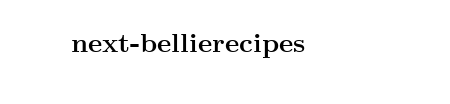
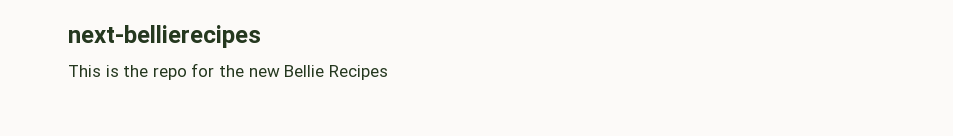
(305, 46) none -> [68,63,388,80] // This is the repo for the new Bellie Recipes

